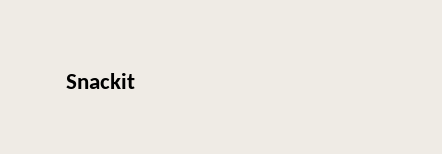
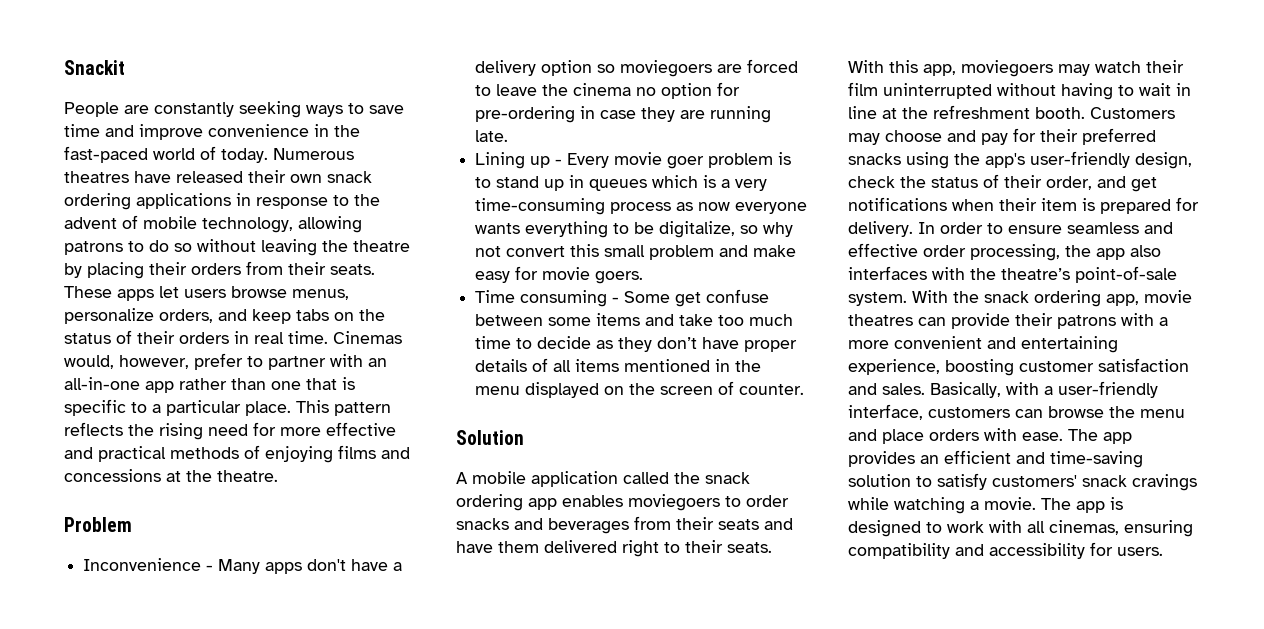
(135, 81) none -> [64,101,404,118] [64,124,360,140] [64,146,354,163] [64,170,372,183] [64,193,380,210] [64,215,362,233] [64,239,410,256] [64,261,375,279] [64,286,349,301] [64,308,385,324] [64,330,402,344] [64,353,387,370] [64,377,355,393] [64,399,391,416] [64,422,396,440] [64,445,410,463] [64,469,278,482] [64,517,132,532] [83,558,403,574] [475,59,799,77] [475,82,741,99] [475,106,772,123] [475,130,509,142] [475,152,792,169] [475,175,768,191] [475,198,808,215] [475,221,794,238] [475,244,797,260] [475,266,644,284] [475,289,770,307] [475,313,794,326] [475,336,798,352] [475,358,762,372] [475,381,805,398] [456,430,524,445] [456,471,750,487] [456,494,789,511] [456,516,793,534] [456,540,772,557] [848,60,1184,77] [848,82,1191,100] [848,105,1175,119] [848,128,1156,145] [848,151,1192,169] [848,174,1157,192] [848,197,1199,214] [848,221,1173,237] [848,243,1161,261] [848,266,1177,283] [848,290,1192,307] [848,313,1168,329] [848,336,1118,353] [848,358,1189,376] [848,381,1158,398] [848,404,1185,420] [848,428,1132,444] [848,450,1143,468] [848,473,1197,491] [848,497,1123,514] [848,520,1193,537] [848,542,1163,559] // People are constantly seeking ways to save time and improve convenience in the fast-paced world of today. Numerous theatres have released their own snack ordering applications in response to the advent of mobile technology, allowing patrons to do so without leaving the theatre by placing their orders from their seats. These apps let users browse menus, personalize orders, and keep tabs on the status of their orders in real time. Cinemas would, however, prefer to partner with an all-in-one app rather than one that is specific to a particular place. This pattern reflects the rising need for more effective and practical methods of enjoying films and concessions at the theatre. // Problem // Inconvenience - Many apps don't have a delivery option so moviegoers are forced to leave the cinema no option for pre-ordering in case they are running late. // Lining up - Every movie goer problem is to stand up in queues which is a very time-consuming process as now everyone wants everything to be digitalize, so why not convert this small problem and make easy for movie goers. // Time consuming - Some get confuse between some items and take too much time to decide as they don’t have proper details of all items mentioned in the menu displayed on the screen of counter. // Solution // A mobile application called the snack ordering app enables moviegoers to order snacks and beverages from their seats and have them delivered right to their seats. With this app, moviegoers may watch their film uninterrupted without having to wait in line at the refreshment booth. Customers may choose and pay for their preferred snacks using the app's user-friendly design, check the status of their order, and get notifications when their item is prepared for delivery. In order to ensure seamless and effective order processing, the app also interfaces with the theatre’s point-of-sale system. With the snack ordering app, movie theatres can provide their patrons with a more convenient and entertaining experience, boosting customer satisfaction and sales. Basically, with a user-friendly interface, customers can browse the menu and place orders with ease. The app provides an efficient and time-saving solution to satisfy customers' snack cravings while watching a movie. The app is designed to work with all cinemas, ensuring compatibility and accessibility for users.

